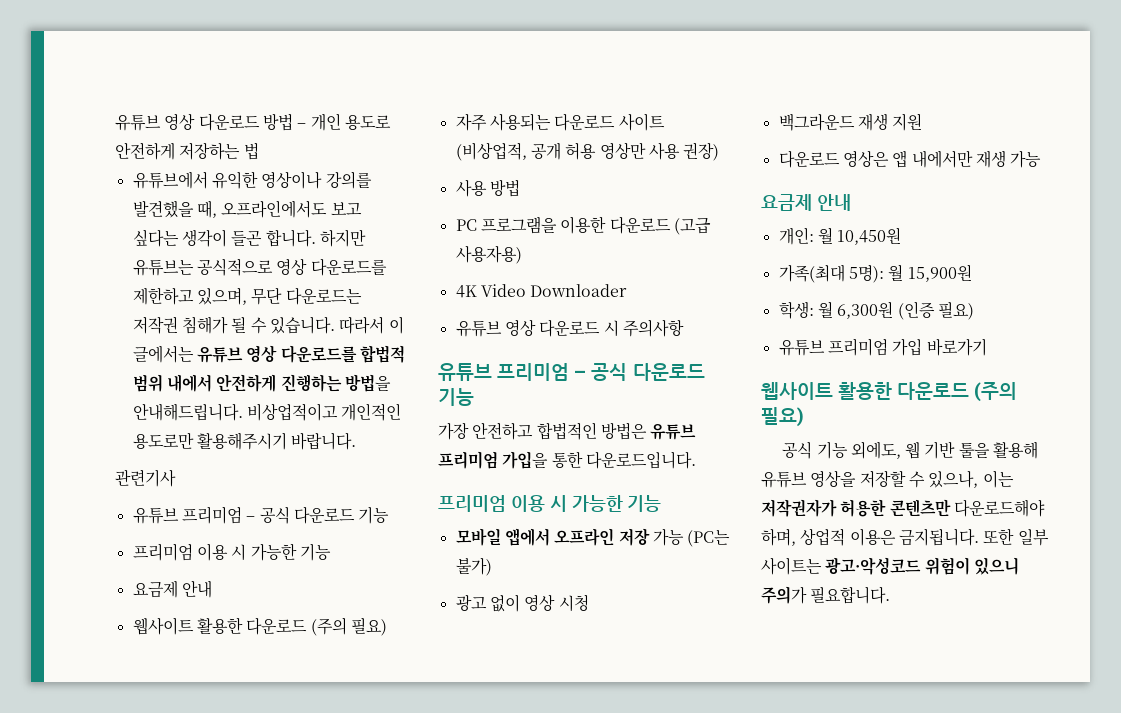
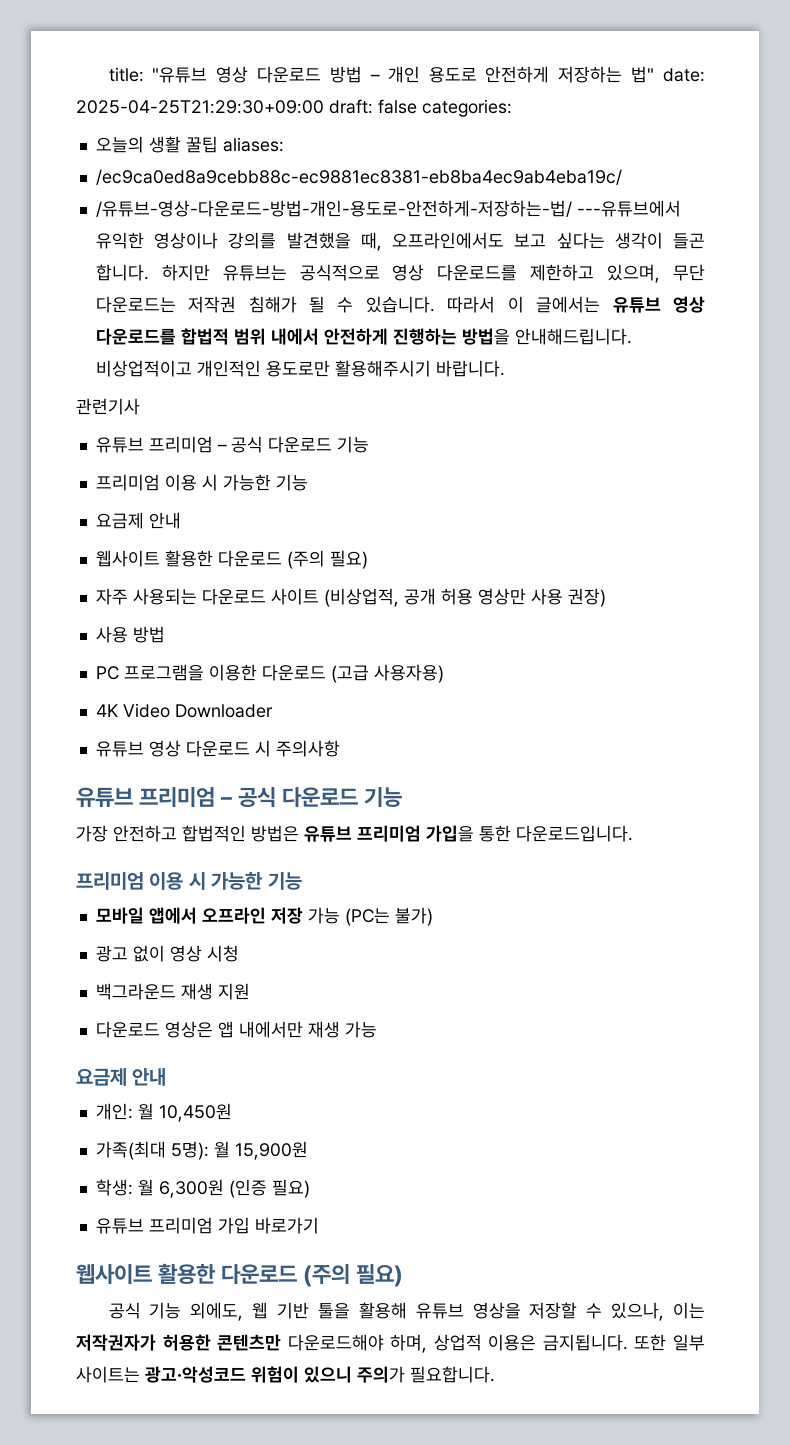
[115,115,161,131] 유튜브 -> [108,67,208,83] title: "유튜브
[243,142,259,160] [132,171,208,189] 법 // 유튜브에서 -> [631,66,705,83] [76,99,512,117] [95,136,284,153] [95,169,622,185] [95,200,681,217] 법" date: 2025-04-25T21:29:30+09:00 draft: false categories: // 오늘의 생활 꿀팁 aliases: // /ec9ca0ed8a9cebb88c-ec9881ec8381-eb8ba4ec9ab4eba19c/ // /유튜브-영상-다운로드-방법-개인-용도로-안전하게-저장하는-법/ ---유튜브에서

